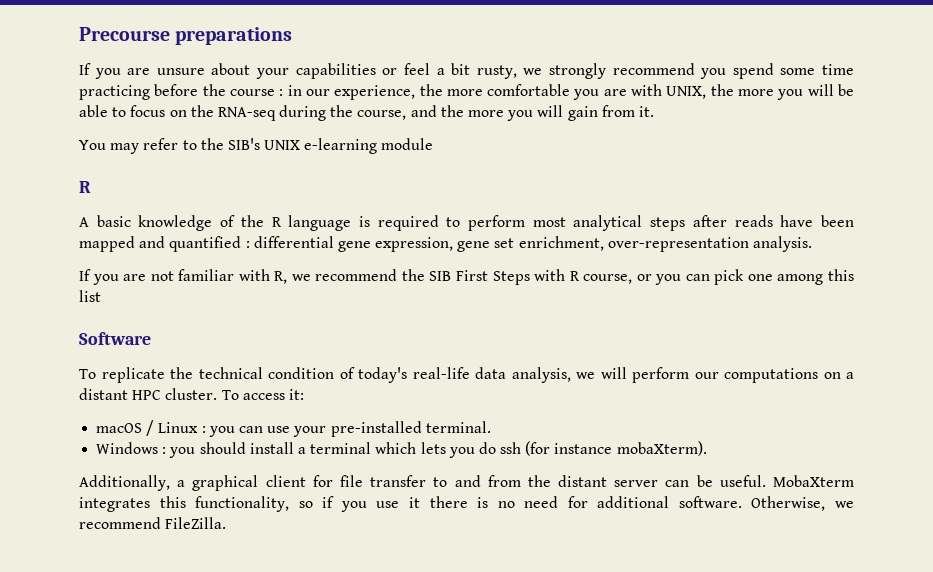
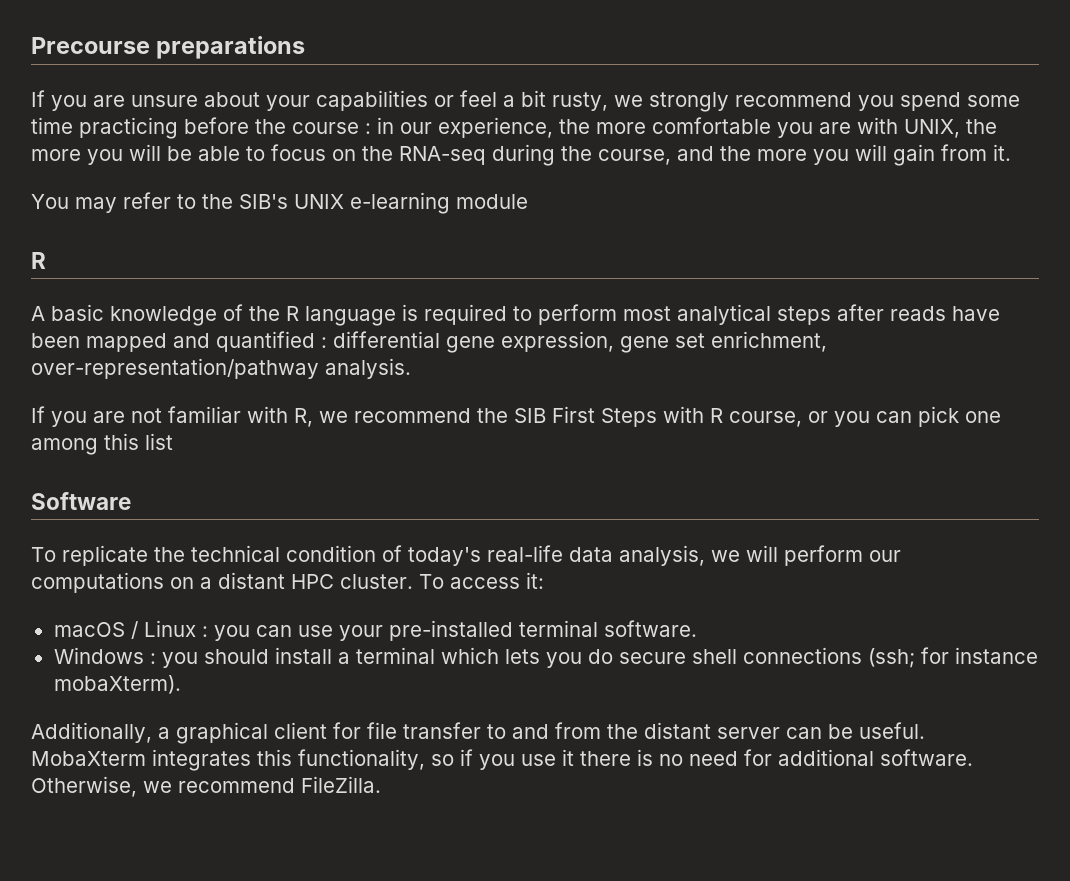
[607,237,749,252] over-representation -> [31,358,319,379] over-representation/pathway
[425,421,491,433] terminal. -> [518,620,697,637] terminal software.
[500,441,551,456] ssh (for -> [618,647,949,668] secure shell connections (ssh; for

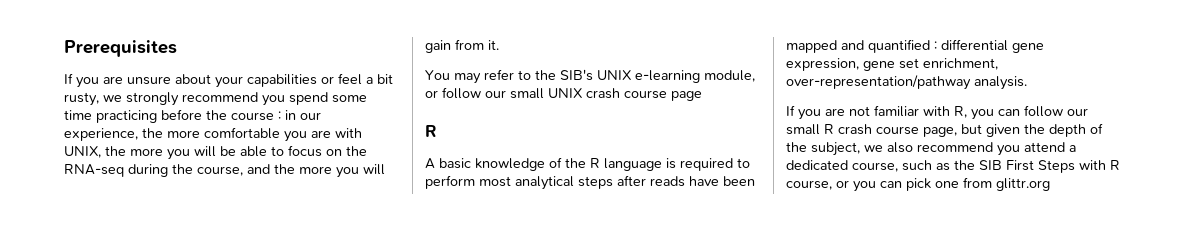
[31,36,306,59] Precourse preparations -> [64,40,177,57] Prerequisites
[456,194,528,209] module -> [704,70,755,82] [425,87,702,101] module, or follow our small UNIX crash course page
[319,408,471,423] we recommend -> [971,105,1088,120] [786,123,1103,137] [786,142,1076,156] [786,160,950,172] you can follow our small R crash course page, but given the depth of the subject, we also recommend you attend a dedicated course, such as
[31,433,173,455] [31,492,131,510] [31,545,901,566] [31,572,544,593] [53,620,697,641] [53,647,1038,668] [53,675,181,694] [31,722,925,744] [31,749,973,771] [31,776,381,797] among this list // Software // To replicate the technical condition of today's real-life data analysis, we will perform our computations on a distant HPC cluster. To access it: // macOS / Linux : you can use your pre-installed terminal software. // Windows : you should install a terminal which lets you do secure shell connections (ssh; for instance mobaXterm). // Additionally, a graphical client for file transfer to and from the distant server can be useful. MobaXterm integrates this functionality, so if you use it there is no need for additional software. Otherwise, we recommend FileZilla. -> [963,177,1050,191] from glittr.org

